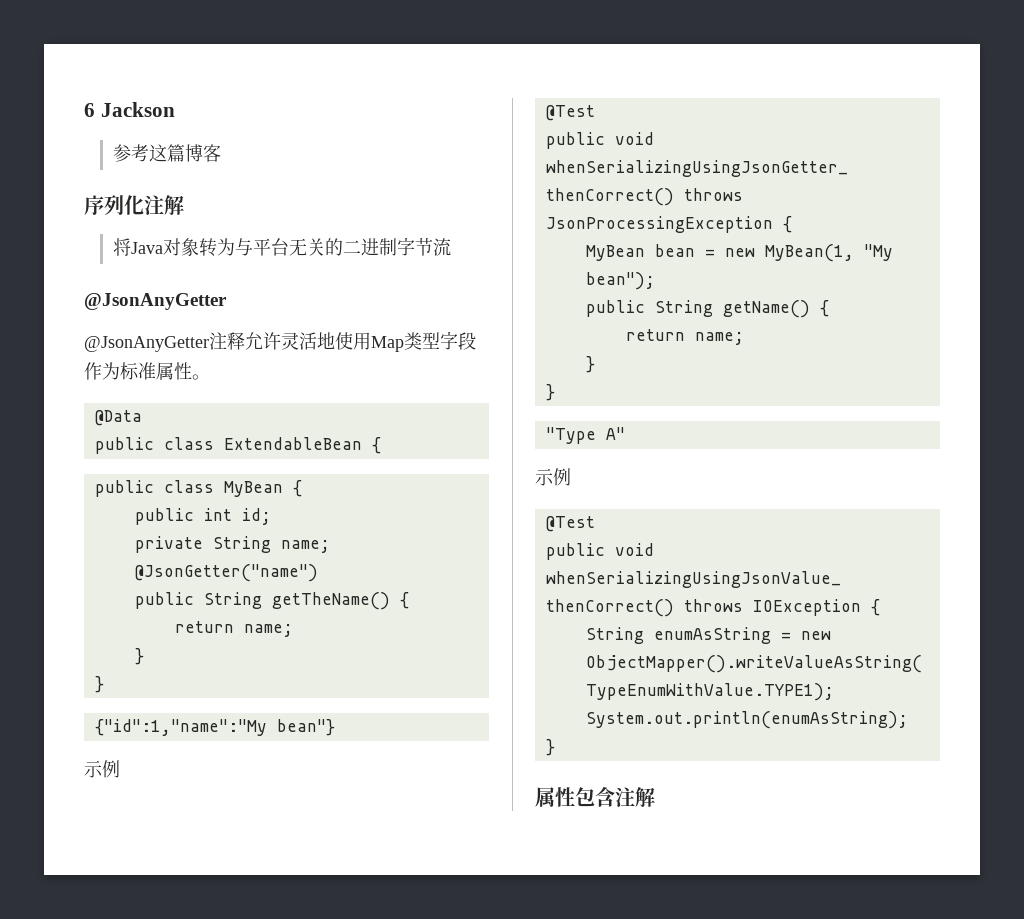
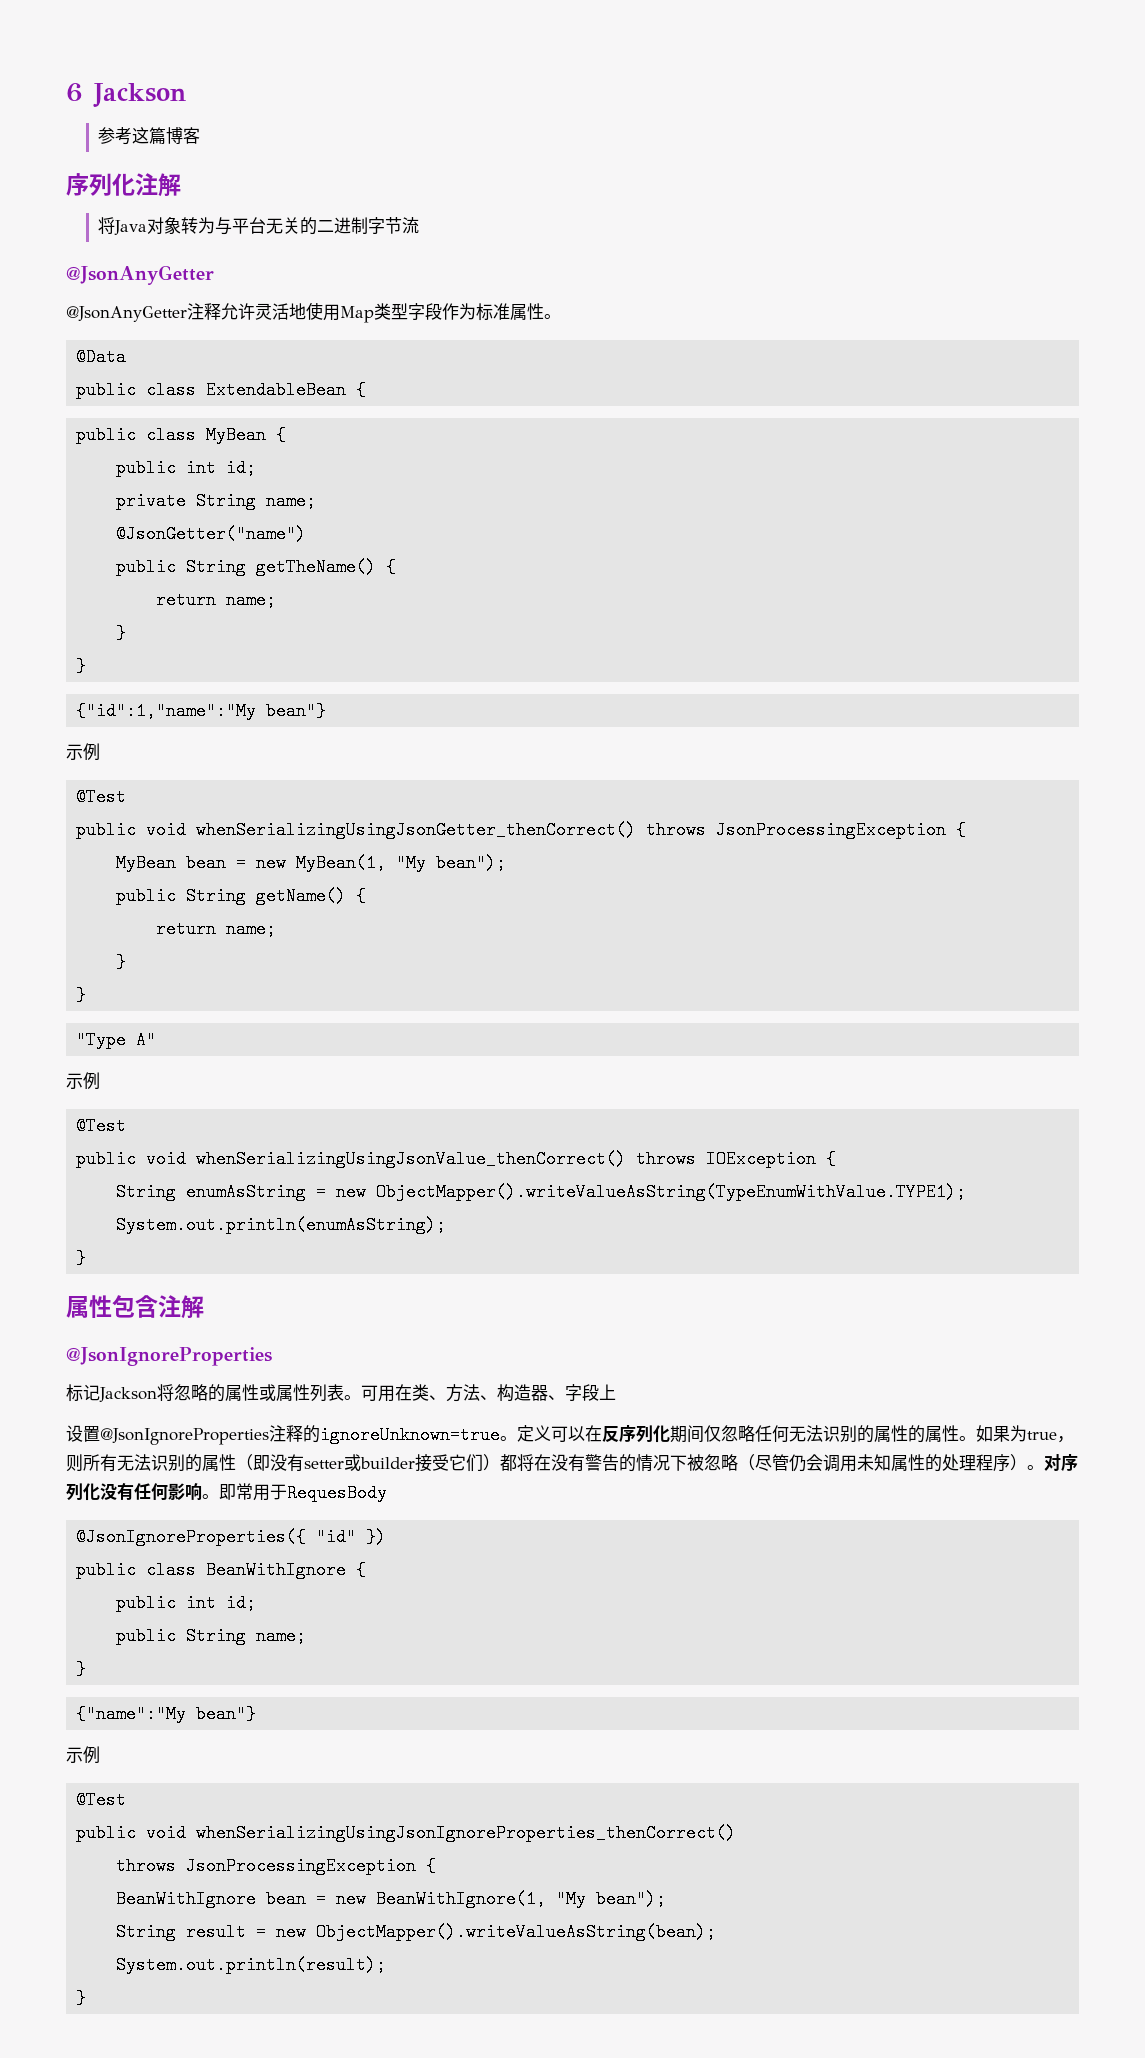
(655, 797) none -> [66,1347,272,1366] [66,1384,616,1402] [66,1425,1074,1445] [66,1454,1078,1472] [66,1483,387,1502] [76,1528,387,1546] [76,1561,367,1579] [116,1594,257,1612] [116,1627,307,1645] [76,1660,87,1678] [76,1705,257,1723] [66,1746,100,1764] [76,1791,127,1809] [76,1824,737,1842] [116,1857,437,1875] [116,1890,667,1908] [116,1923,717,1941] [116,1956,387,1974] [76,1989,87,2007] // @JsonIgnoreProperties // 标记Jackson将忽略的属性或属性列表。可用在类、方法、构造器、字段上 // 设置@JsonIgnoreProperties注释的ignoreUnknown=true。定义可以在反序列化期间仅忽略任何无法识别的属性的属性。如果为true，则所有无法识别的属性（即没有setter或builder接受它们）都将在没有警告的情况下被忽略（尽管仍会调用未知属性的处理程序）。对序列化没有任何影响。即常用于RequesBody // @JsonIgnoreProperties({ "id" }) // public class BeanWithIgnore { // public int id; // public String name; // } // {"name":"My bean"} // 示例 // @Test // public void whenSerializingUsingJsonIgnoreProperties_thenCorrect() // throws JsonProcessingException { // BeanWithIgnore bean = new BeanWithIgnore(1, "My bean"); // String result = new ObjectMapper().writeValueAsString(bean); // System.out.println(result); // }

